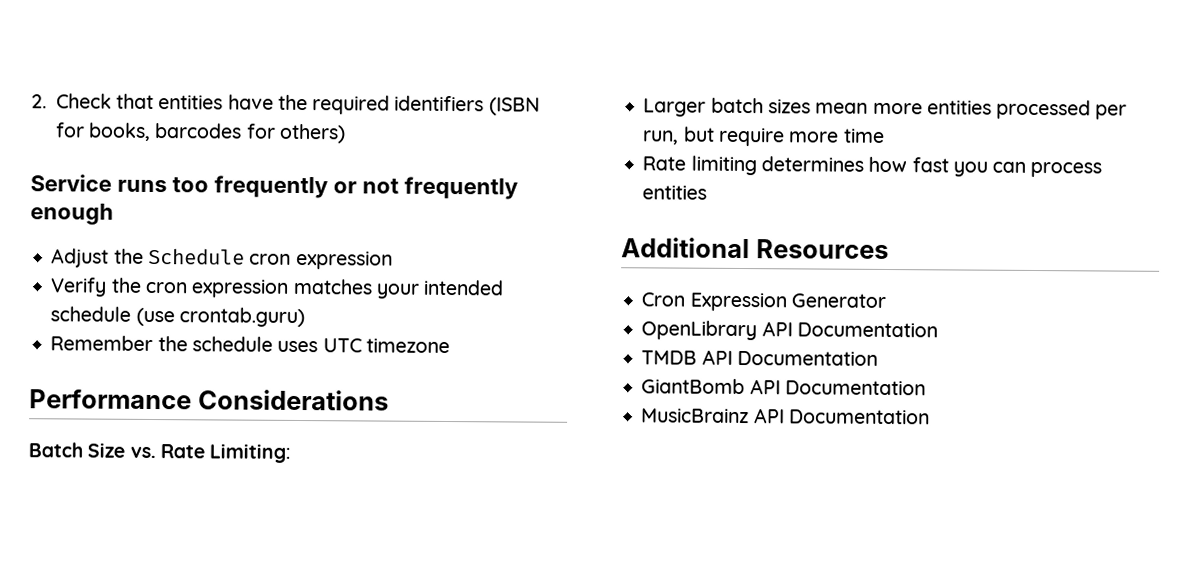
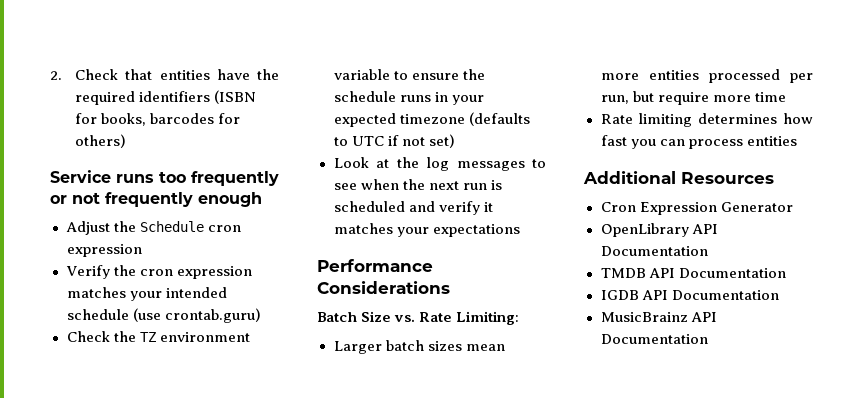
[50,335,450,354] Remember the schedule uses UTC timezone -> [66,331,250,342] [333,69,485,80] [333,91,484,105] [333,112,530,127] [333,134,455,148] [333,157,546,171] [333,179,502,190] [333,201,493,215] [333,223,520,237] Check the TZ environment variable to ensure the schedule runs in your expected timezone (defaults to UTC if not set) // Look at the log messages to see when the next run is scheduled and verify it matches your expectations
[641,378,746,395] GiantBomb -> [600,290,639,300] IGDB

